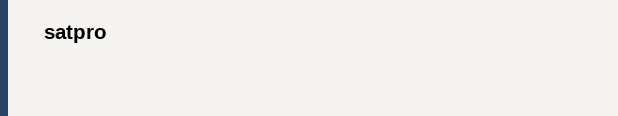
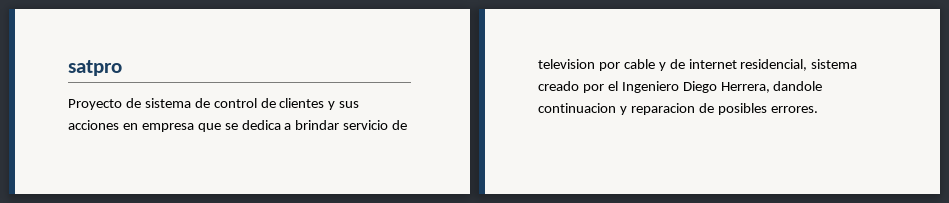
(107, 34) none -> [68,98,360,110] [68,120,408,132] [538,59,858,71] [538,81,823,93] [538,103,818,115] // Proyecto de sistema de control de clientes y sus acciones en empresa que se dedica a brindar servicio de television por cable y de internet residencial, sistema creado por el Ingeniero Diego Herrera, dandole continuacion y reparacion de posibles errores.

